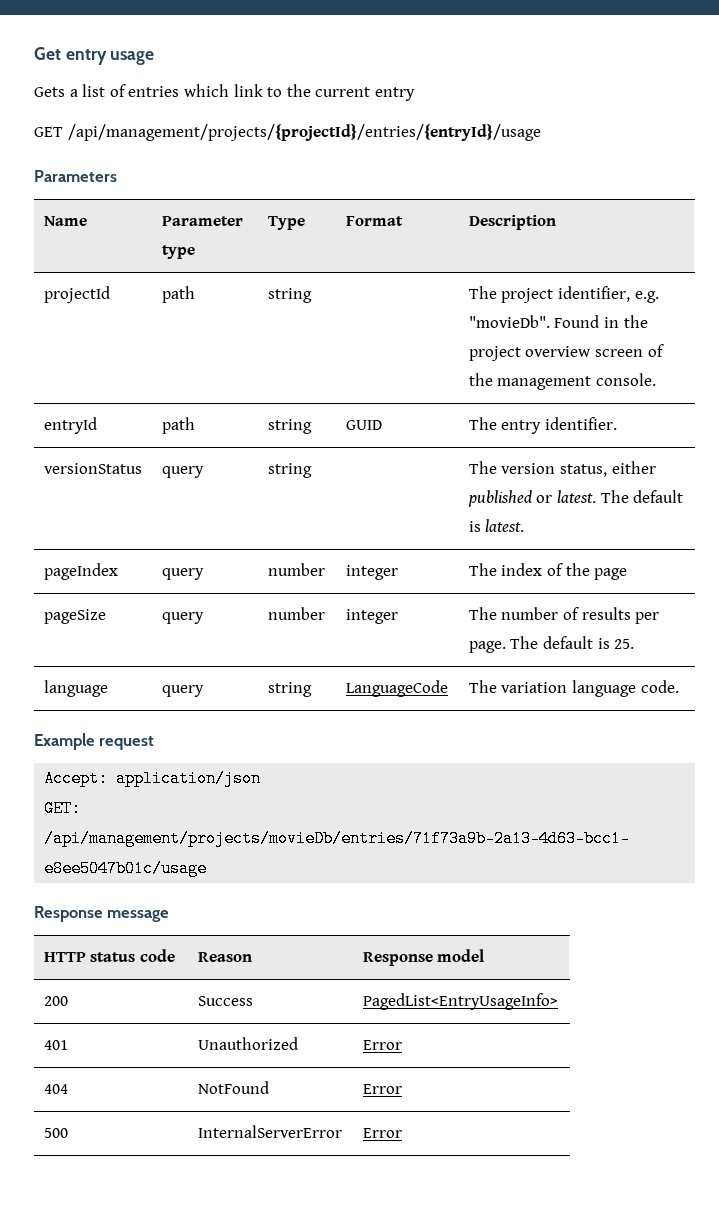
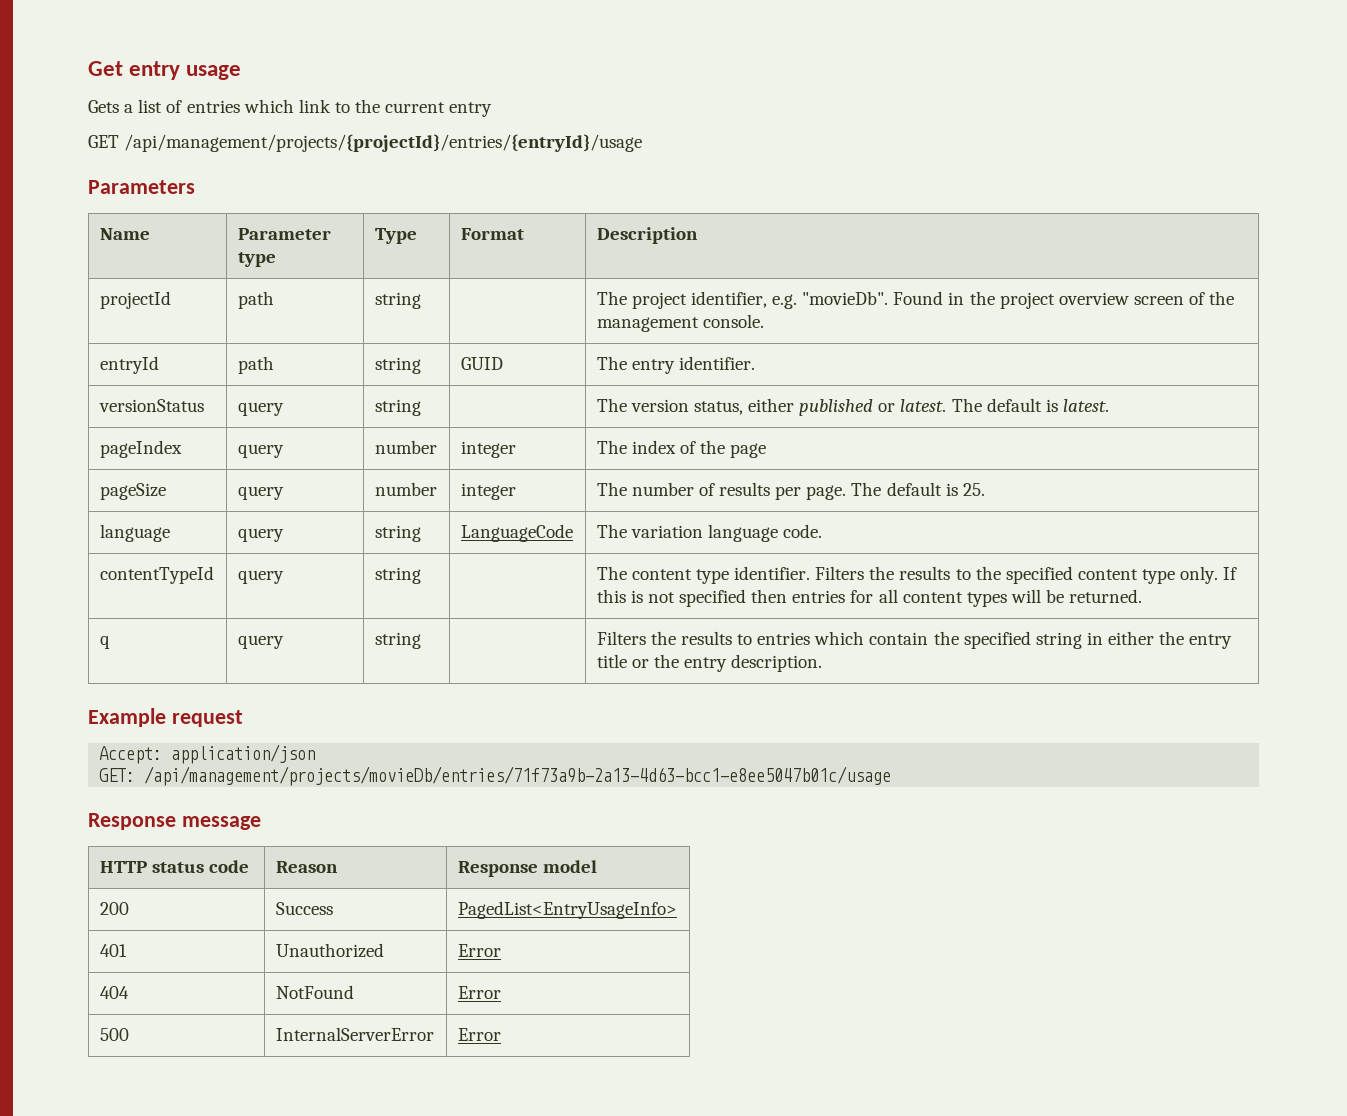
(679, 686) none -> [99,566,214,584] [237,570,284,584] [374,567,421,584] [596,566,1238,584] [596,589,1143,607] [99,636,110,649] [237,635,284,649] [374,632,421,649] [596,631,1233,649] [596,654,823,672] // contentTypeId | query | string | | The content type identifier. Filters the results to the specified content type only. If this is not specified then entries for all content types will be returned. // q | query | string | | Filters the results to entries which contain the specified string in either the entry title or the entry description.

